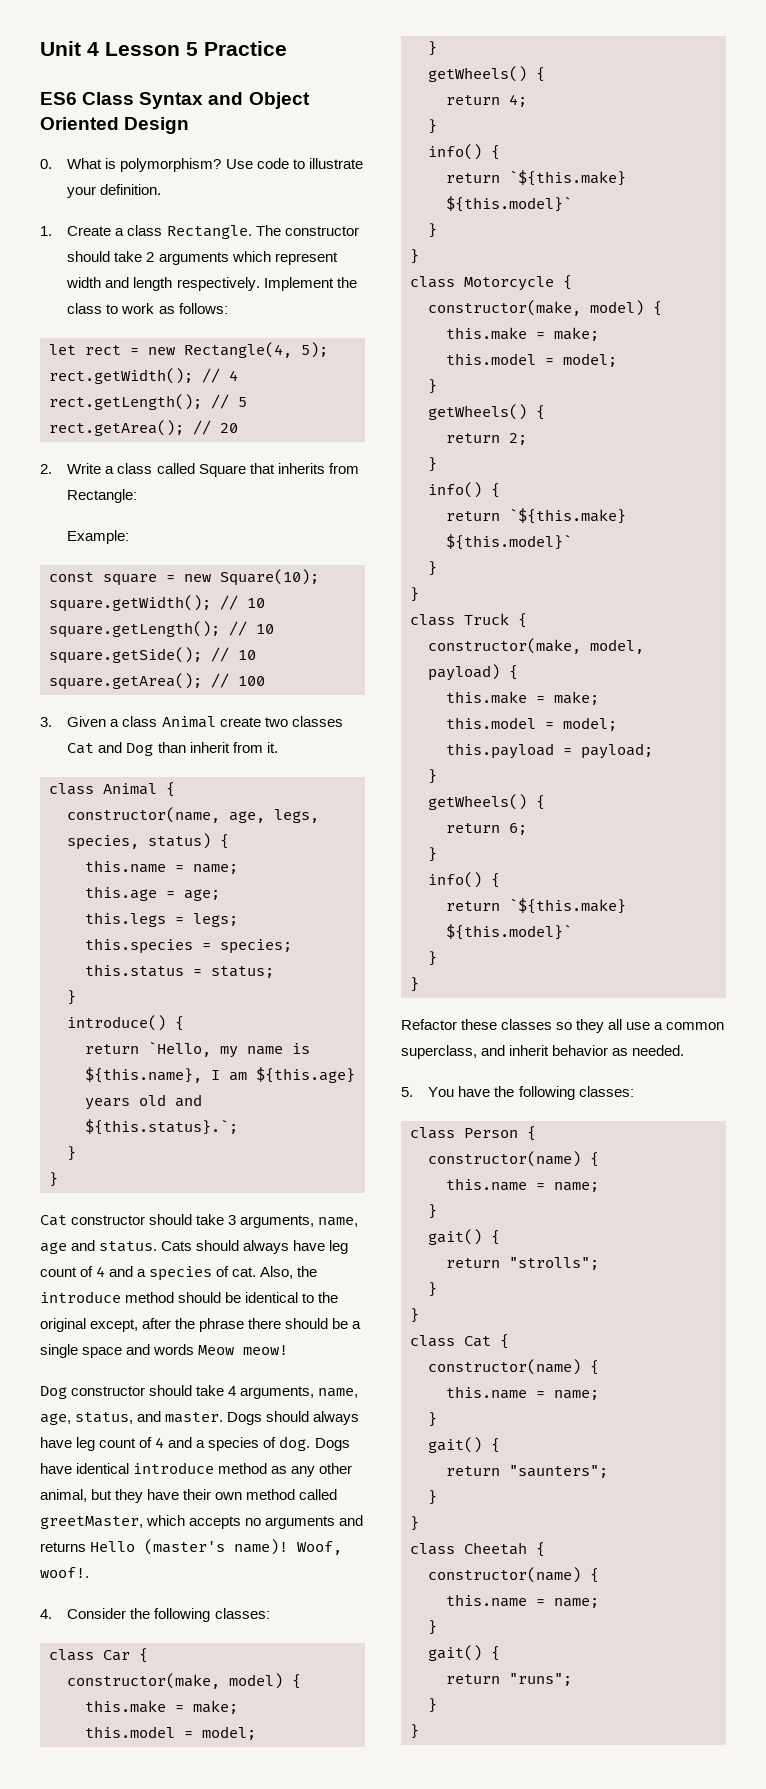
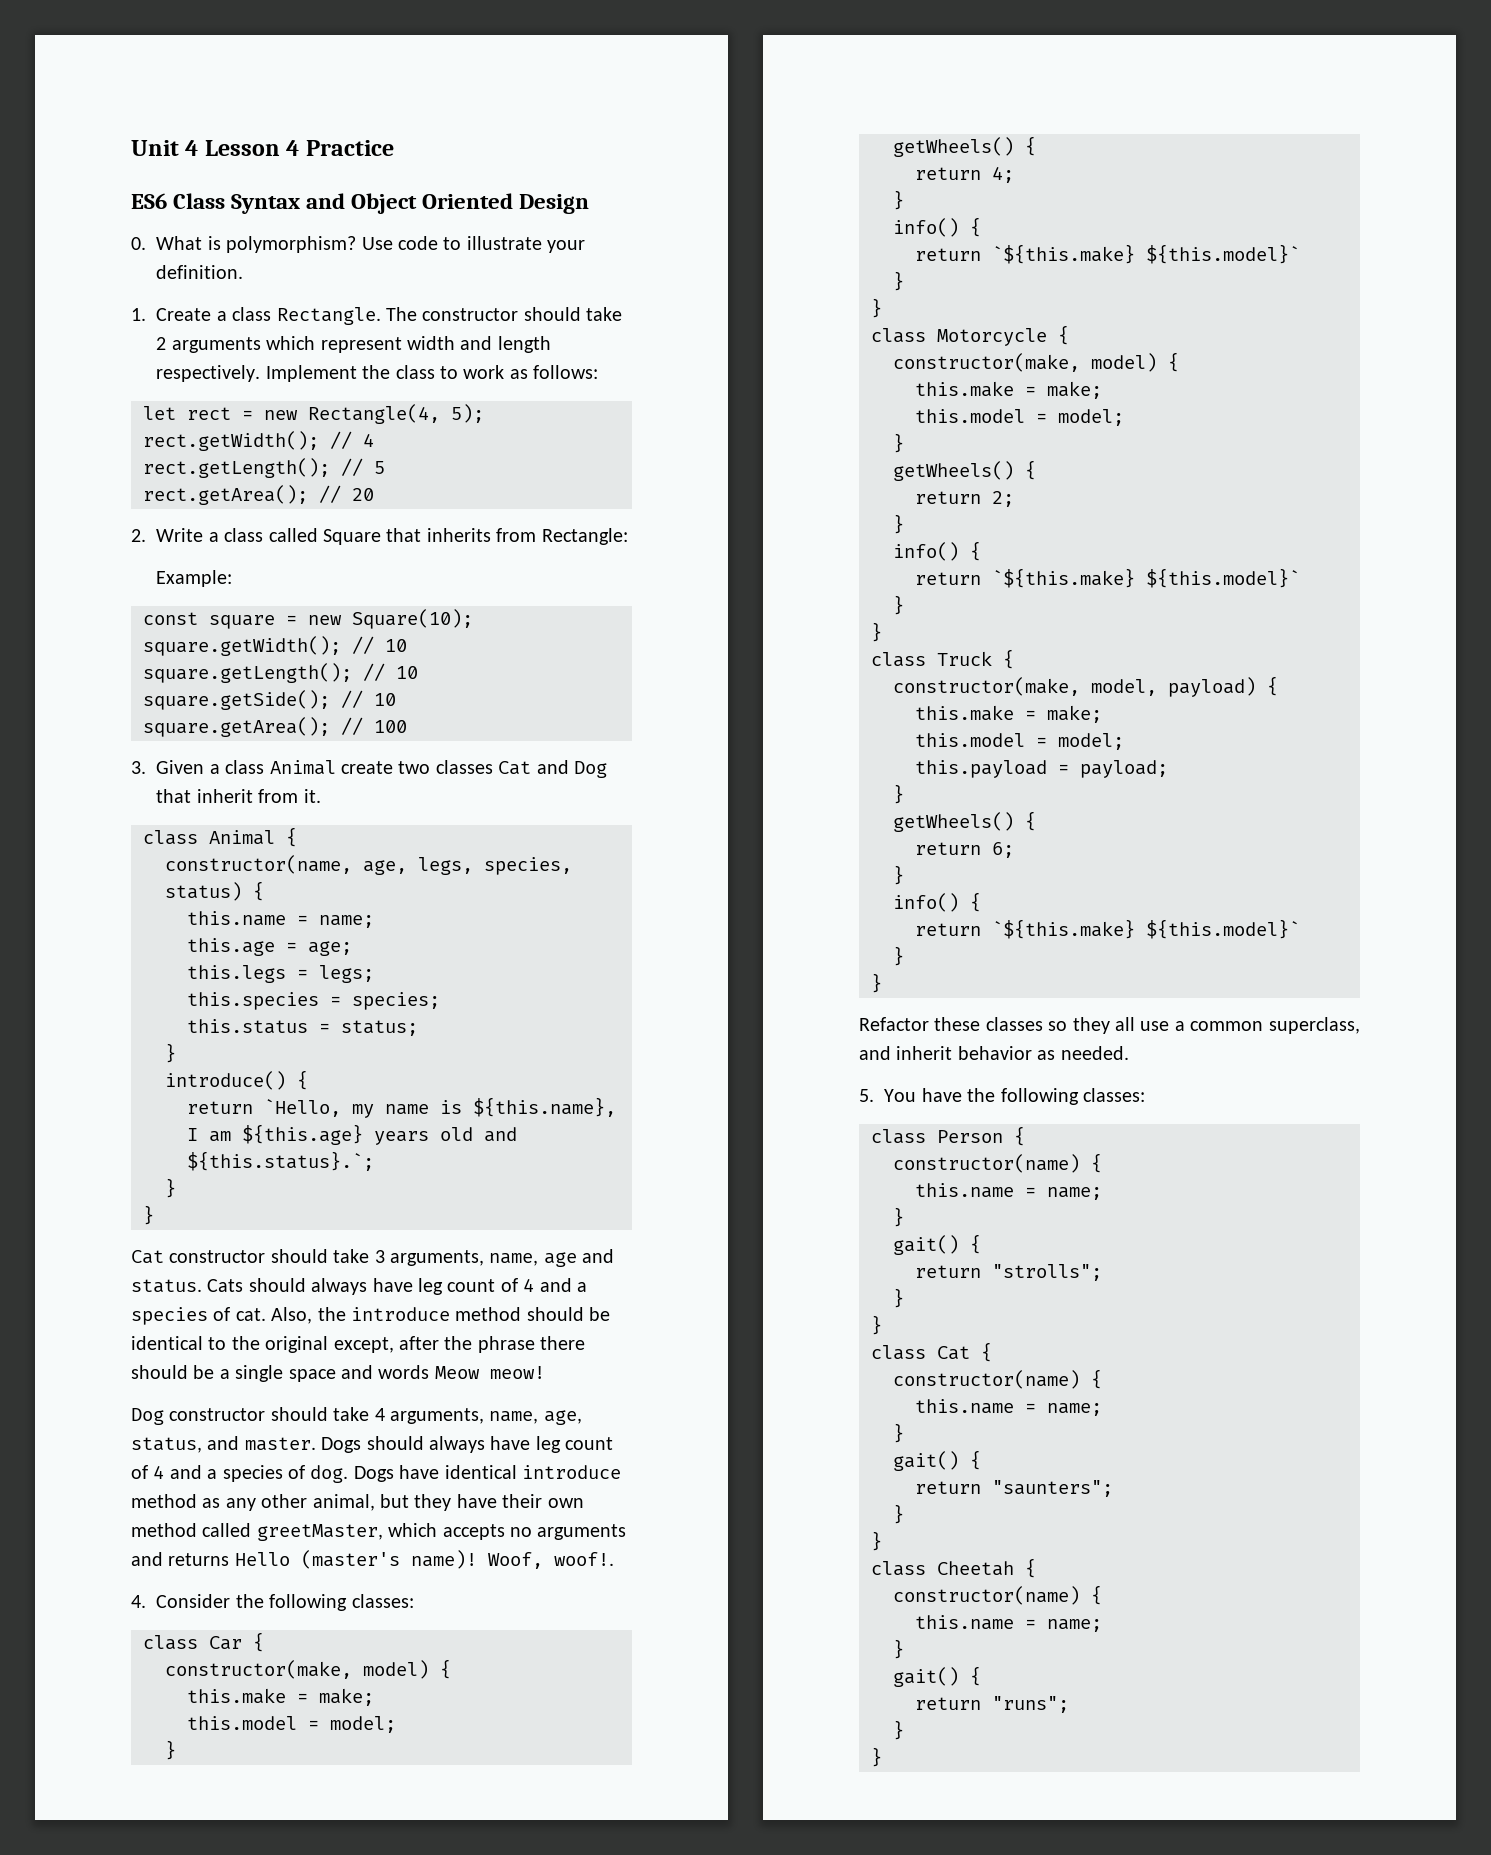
[186,42,198,56] 5 -> [286,140,300,156] 4
[157,742,186,753] than -> [156,789,192,803] that

